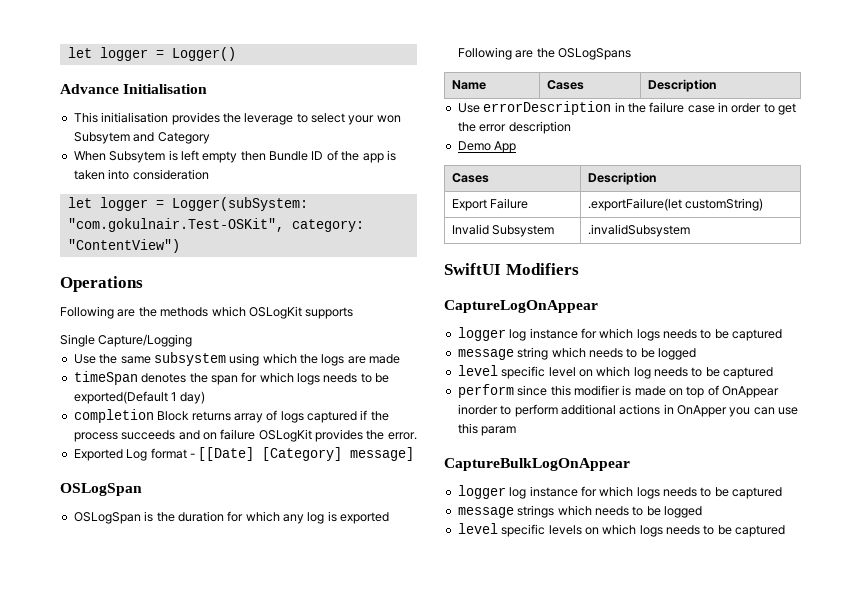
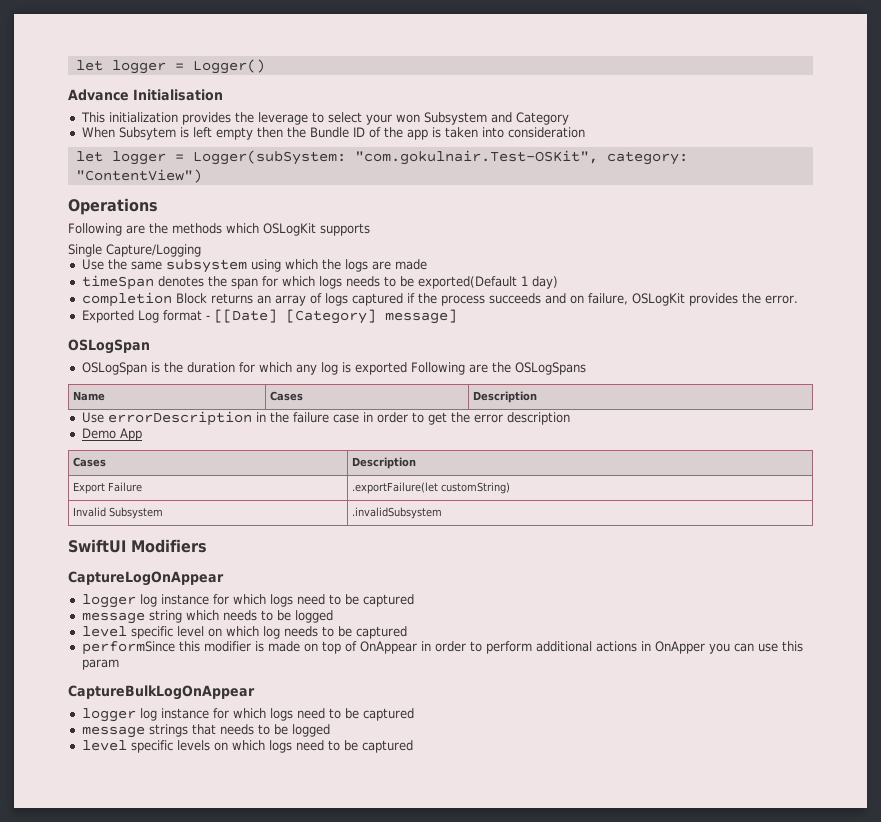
[101,112,169,123] initialisation -> [108,112,178,123] initialization
[73,132,130,144] Subsytem -> [423,112,487,125] Subsystem
(266, 156) none -> [286,127,306,138] the
(231, 416) none -> [256,295,271,304] an
[220,429,256,440] failure -> [587,293,628,305] failure,
[663,329,697,339] needs -> [296,594,325,605] need
[457,384,548,398] perform since -> [81,641,175,655] performSince
[457,404,498,415] inorder -> [420,641,466,652] in order
[663,487,697,497] needs -> [296,708,325,719] need
[557,505,592,516] which -> [191,724,216,735] that
[666,525,700,535] needs -> [295,740,324,751] need

